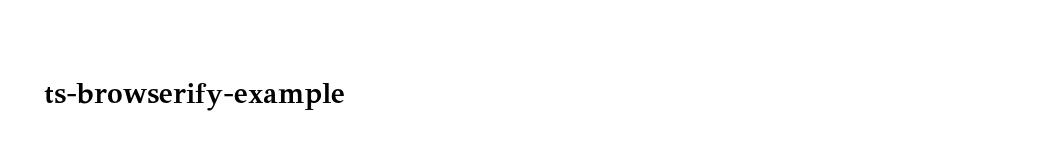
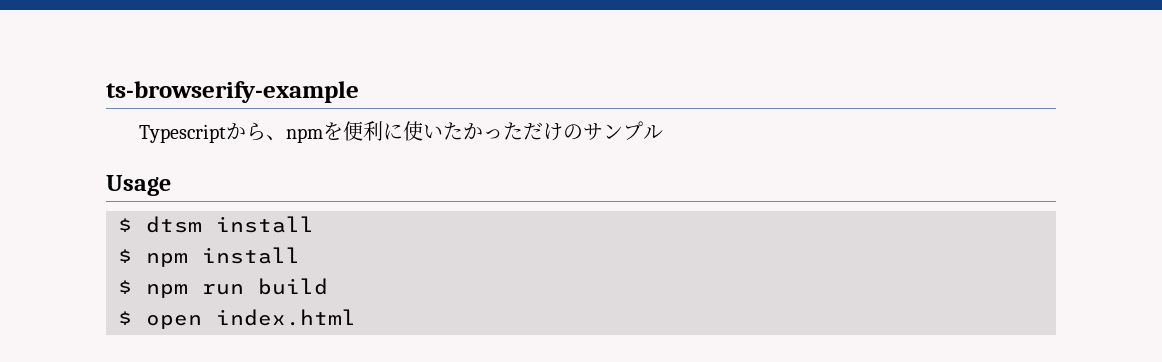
(345, 97) none -> [139,121,664,143] [106,175,171,196] [118,216,314,233] [118,247,300,267] [118,278,328,298] [118,309,356,329] // Typescriptから、npmを便利に使いたかっただけのサンプル // Usage // $ dtsm install // $ npm install // $ npm run build // $ open index.html

